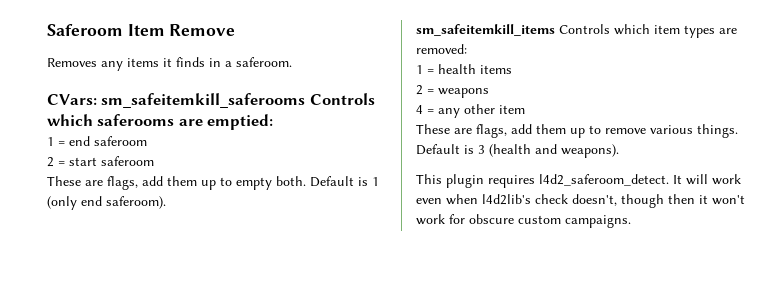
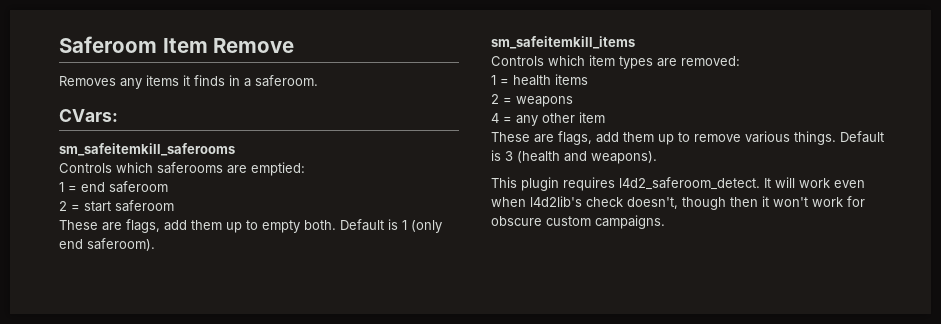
(97, 99) none -> (118, 115) //
(306, 100) none -> (235, 149) //
(555, 30) none -> (635, 42) //

